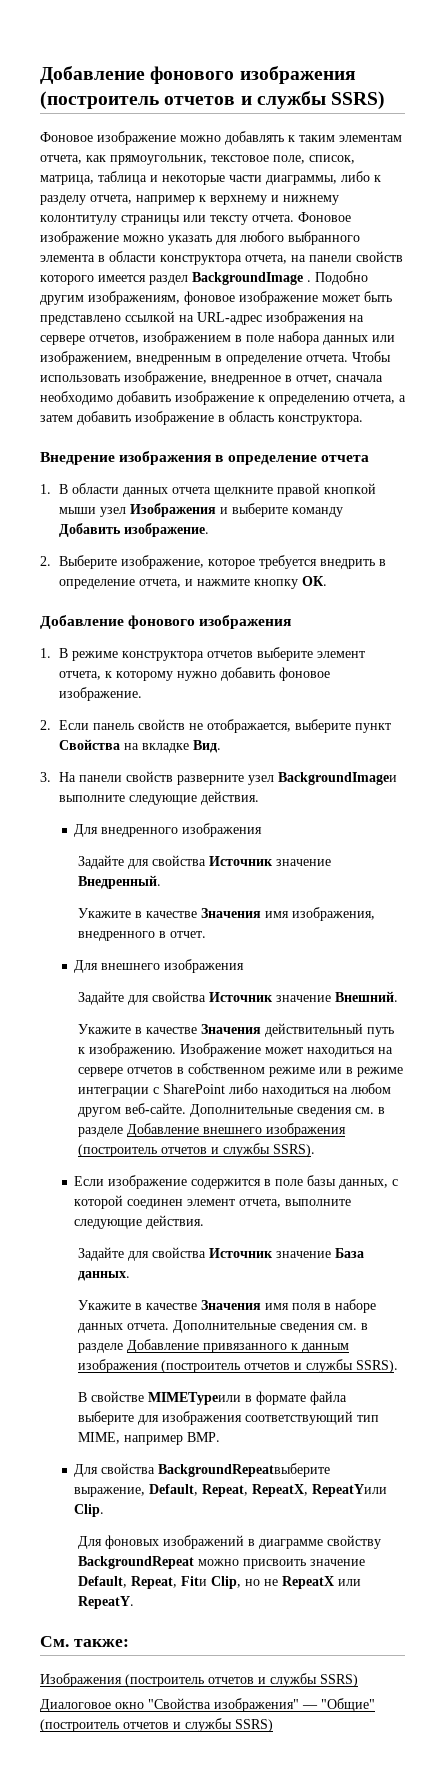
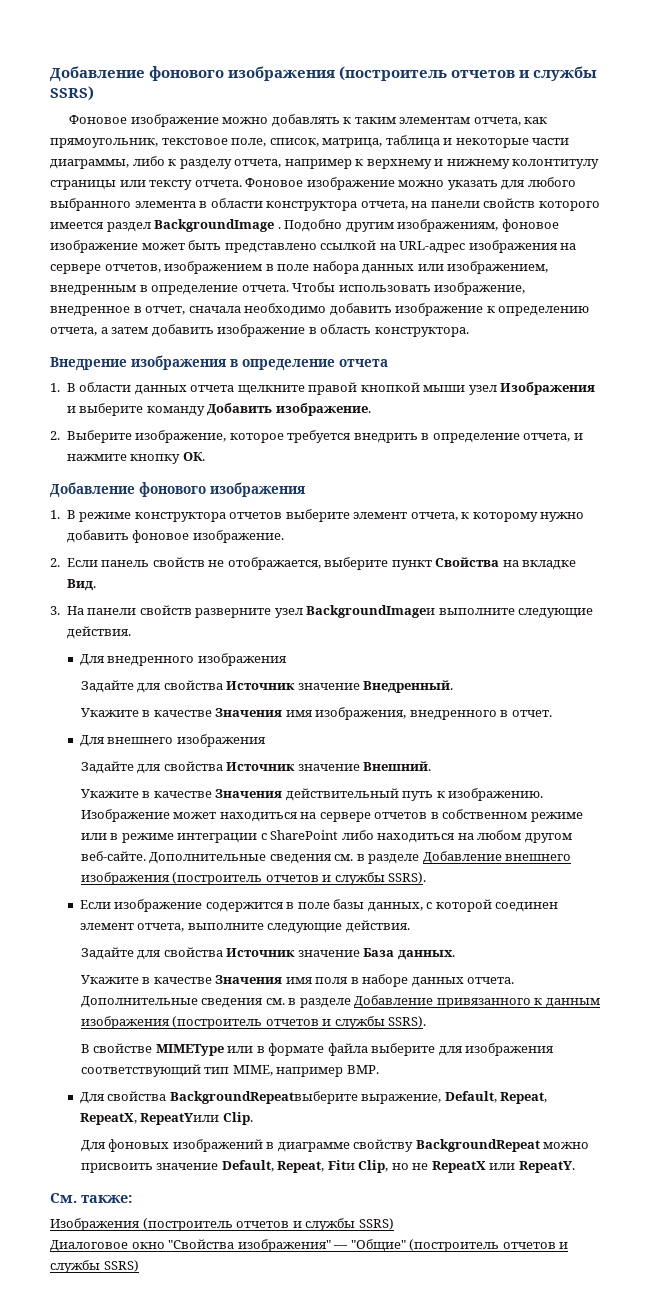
[148,1392,242,1405] MIMETypeили -> [155,1044,254,1056] MIMEType или

